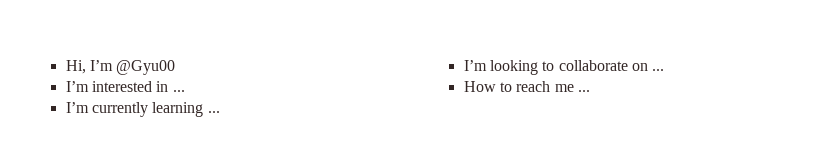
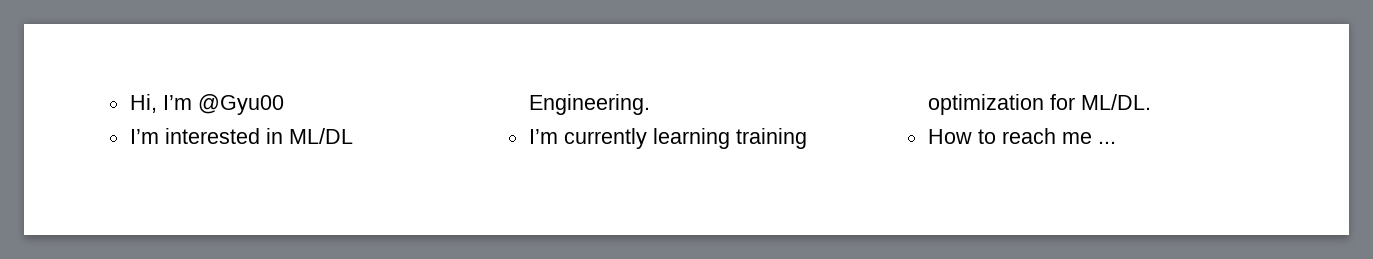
[172,90,185,92] ... -> [288,128,353,144] [528,94,650,115] ML/DL Engineering.
[207,111,220,113] [463,60,665,75] ... // I’m looking to collaborate on ... -> [735,128,807,149] [927,94,1151,115] training optimization for ML/DL.

